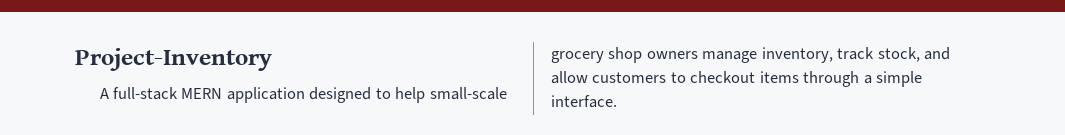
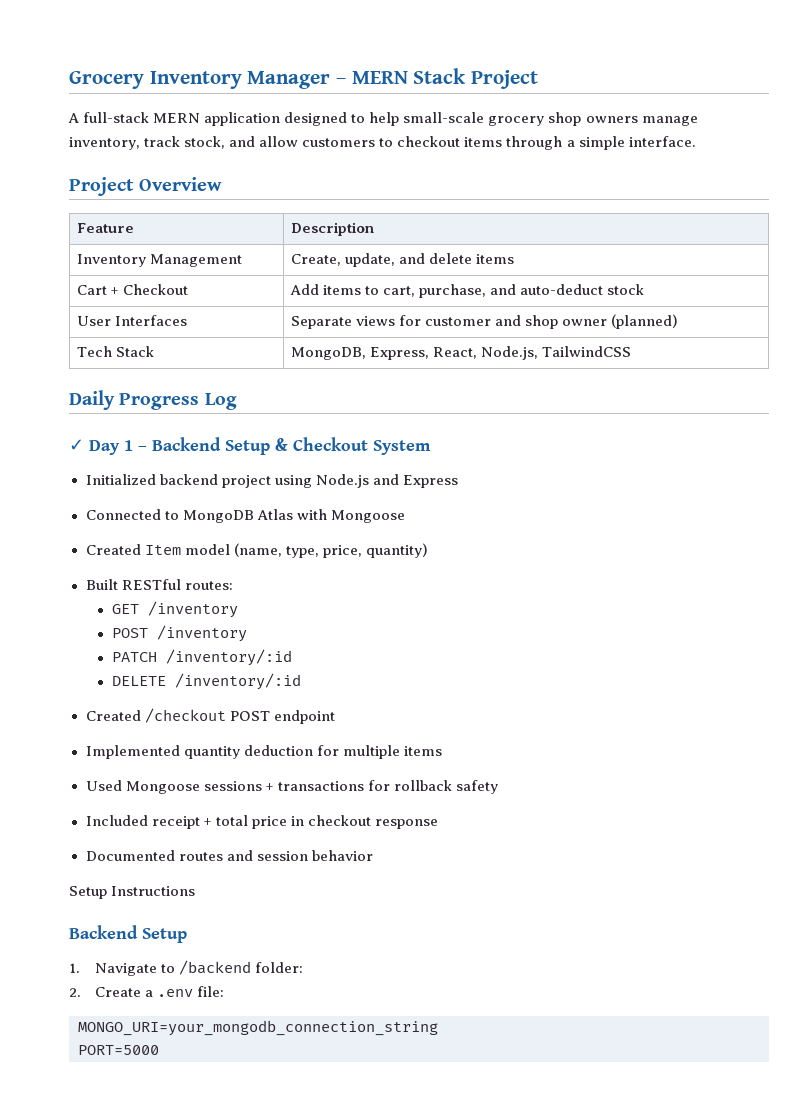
[75,48,272,71] Project-Inventory -> [69,68,539,89] Grocery Inventory Manager – MERN Stack Project
(617, 101) none -> [69,177,223,196] [76,223,134,233] [290,222,374,236] [76,254,242,267] [290,253,515,267] [76,284,188,295] [289,284,645,298] [76,315,187,326] [290,314,679,329] [76,346,154,357] [290,346,632,360] [69,390,237,410] [69,437,431,455] [85,474,458,488] [85,509,405,523] [85,543,428,558] [85,579,233,590] [111,601,238,618] [111,625,247,642] [111,649,292,666] [111,673,301,690] [85,708,335,724] [85,745,442,759] [85,780,498,794] [85,815,438,829] [85,850,373,861] [69,886,196,899] [69,925,187,943] [69,960,304,976] [69,986,225,997] [78,1020,438,1036] [78,1045,159,1055] // Project Overview // Feature | Description // Inventory Management | Create, update, and delete items // Cart + Checkout | Add items to cart, purchase, and auto-deduct stock // User Interfaces | Separate views for customer and shop owner (planned) // Tech Stack | MongoDB, Express, React, Node.js, TailwindCSS // Daily Progress Log // ✓ Day 1 – Backend Setup & Checkout System // Initialized backend project using Node.js and Express // Connected to MongoDB Atlas with Mongoose // Created Item model (name, type, price, quantity) // Built RESTful routes: // GET /inventory // POST /inventory // PATCH /inventory/:id // DELETE /inventory/:id // Created /checkout POST endpoint // Implemented quantity deduction for multiple items // Used Mongoose sessions + transactions for rollback safety // Included receipt + total price in checkout response // Documented routes and session behavior // Setup Instructions // Backend Setup // 1. Navigate to /backend folder: // 2. Create a .env file: // MONGO_URI=your_mongodb_connection_string // PORT=5000

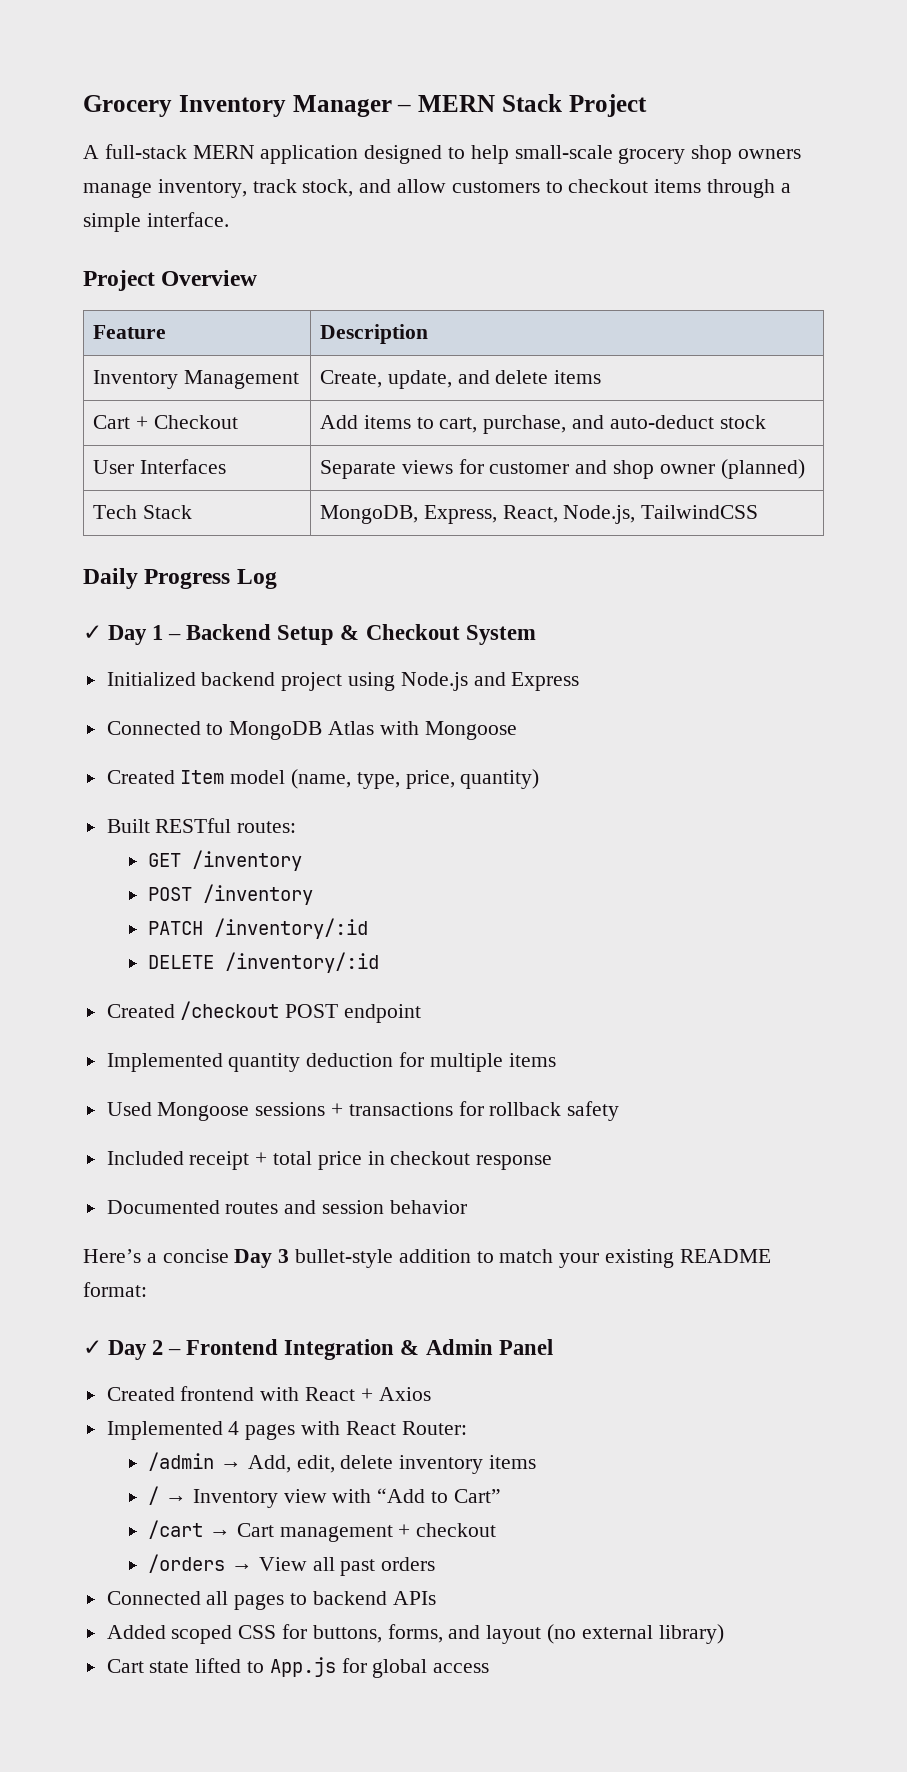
[69,886,196,899] [69,925,187,943] [69,960,304,976] [69,986,225,997] [78,1020,438,1036] [78,1045,159,1055] Setup Instructions // Backend Setup // 1. Navigate to /backend folder: // 2. Create a .env file: // MONGO_URI=your_mongodb_connection_string // PORT=5000 -> [83,1249,771,1268] [83,1282,147,1297] [83,1339,553,1360] [106,1386,431,1401] [106,1421,467,1440] [148,1452,537,1474] [148,1486,501,1508] [148,1520,497,1542] [148,1554,436,1576] [106,1591,436,1610] [106,1624,724,1644] [106,1657,490,1678] Here’s a concise Day 3 bullet-style addition to match your existing README format: // ✓ Day 2 – Frontend Integration & Admin Panel // Created frontend with React + Axios // Implemented 4 pages with React Router: // /admin → Add, edit, delete inventory items // / → Inventory view with “Add to Cart” // /cart → Cart management + checkout // /orders → View all past orders // Connected all pages to backend APIs // Added scoped CSS for buttons, forms, and layout (no external library) // Cart state lifted to App.js for global access

